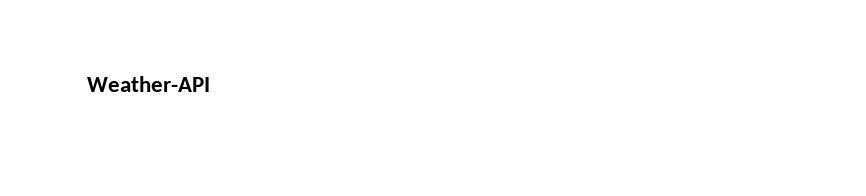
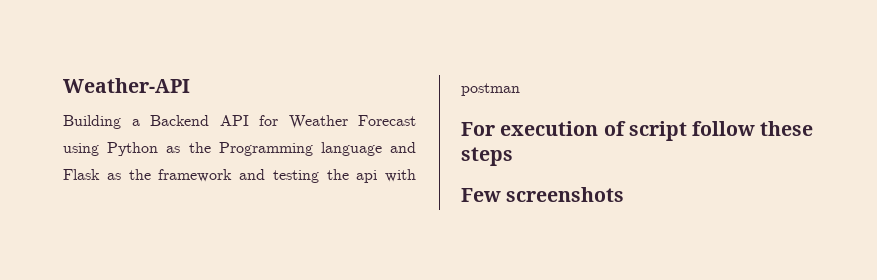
(210, 84) none -> [63,115,416,129] [63,142,416,156] [63,169,416,183] [461,83,520,96] [461,121,814,141] [461,147,513,166] [461,187,625,202] // Building a Backend API for Weather Forecast using Python as the Programming language and Flask as the framework and testing the api with postman // For execution of script follow these steps // Few screenshots

